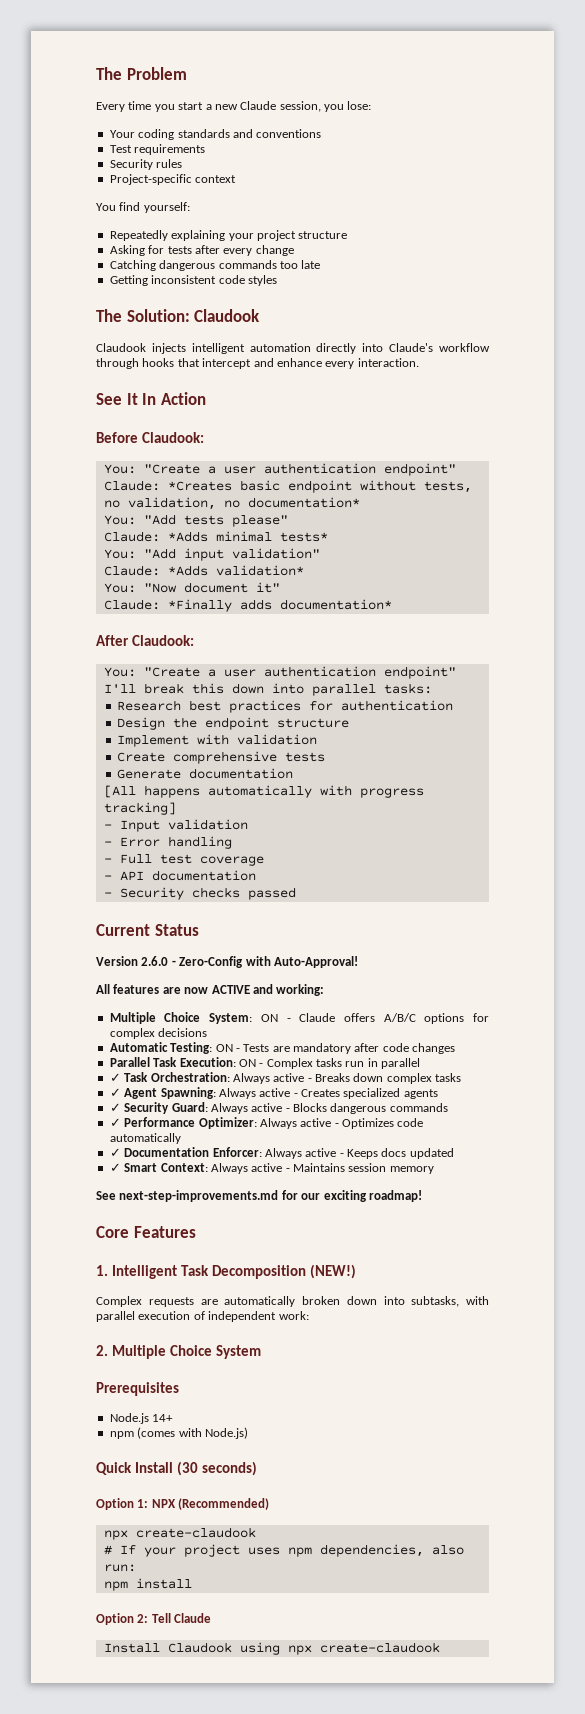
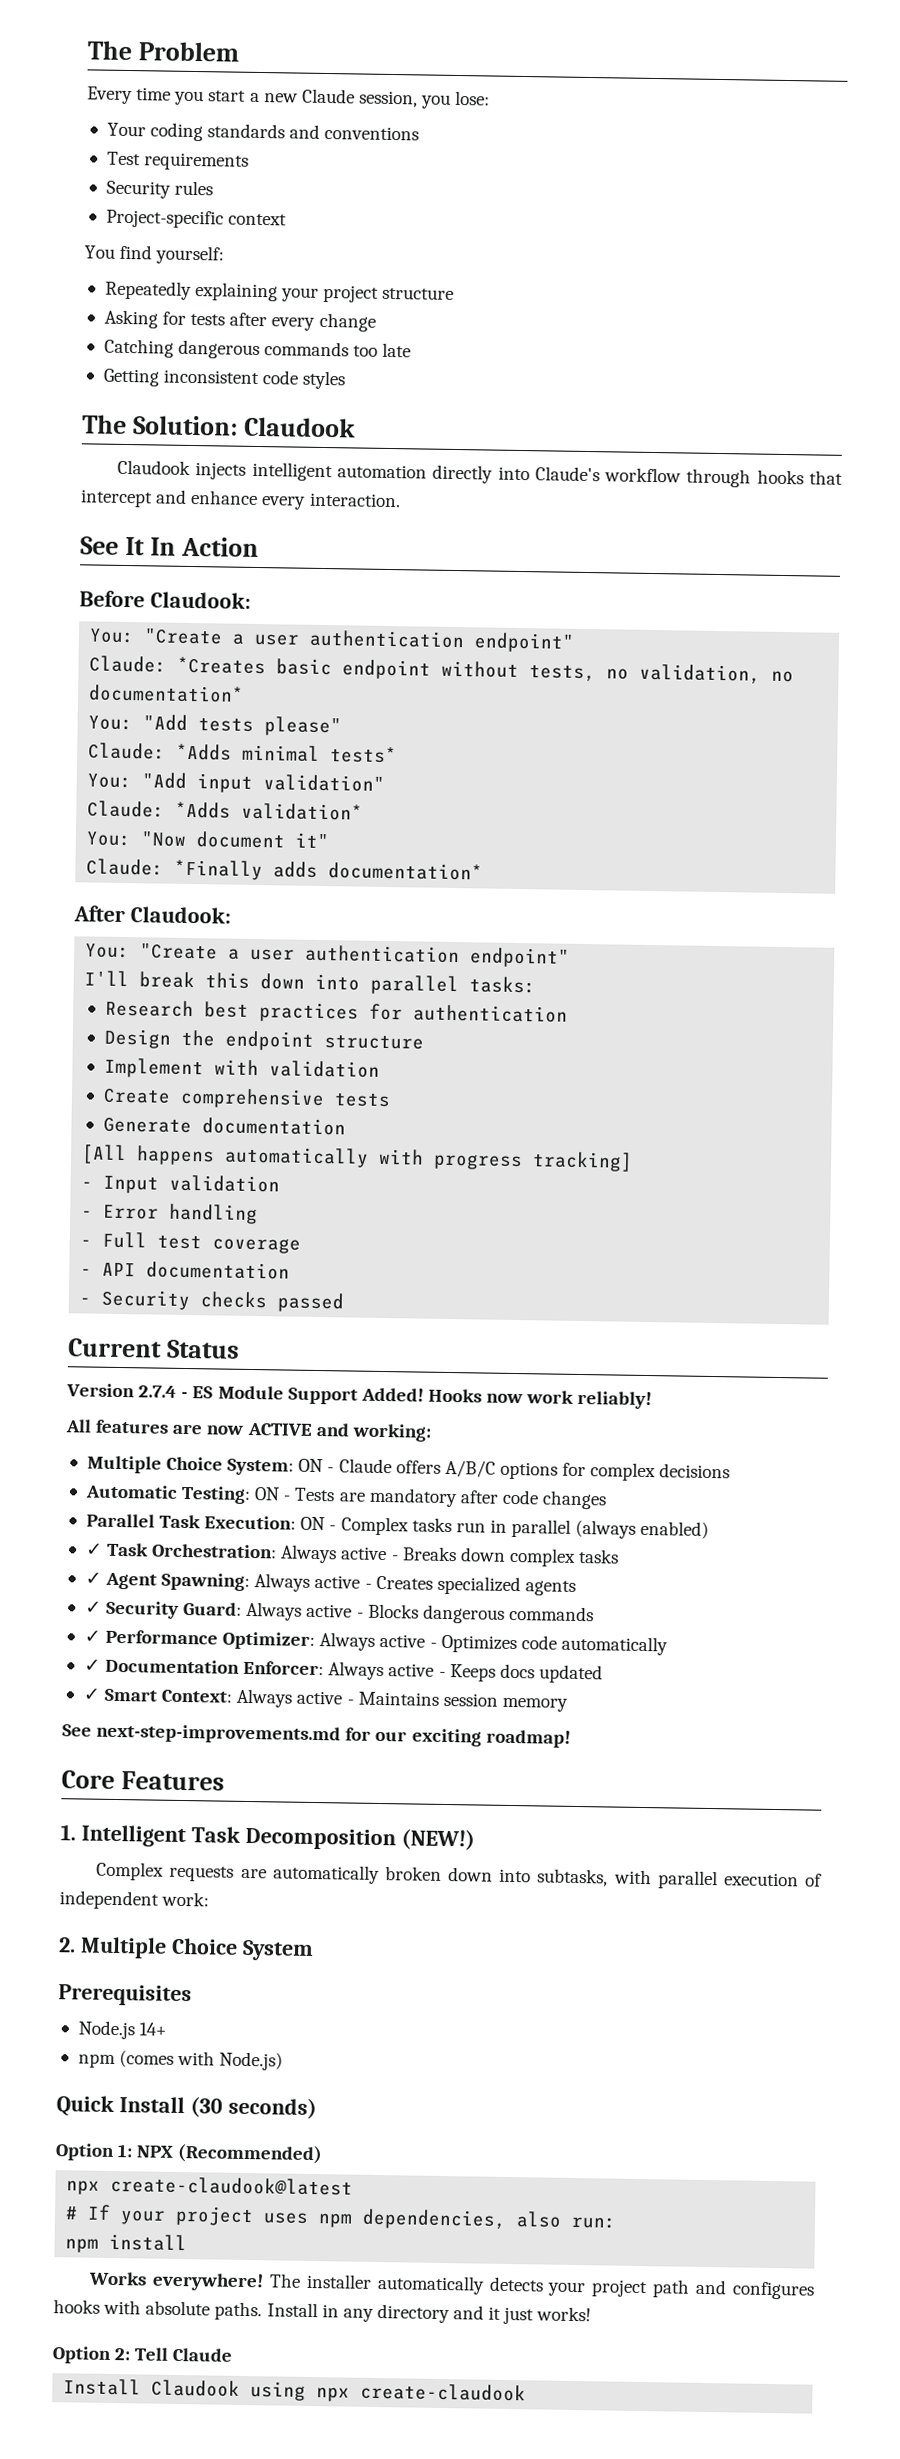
[141,956,358,968] 2.6.0 - Zero-Config with Auto-Approval! -> [138,1385,653,1410] 2.7.4 - ES Module Support Added! Hooks now work reliably!
(421, 1063) none -> [575,1519,710,1539] (always enabled)
[135,1527,256,1538] create-claudook -> [110,2175,354,2196] create-claudook@latest
(192, 1583) none -> [88,2271,816,2300] [53,2299,592,2325] // Works everywhere! The installer automatically detects your project path and configures hooks with absolute paths. Install in any directory and it just works!

